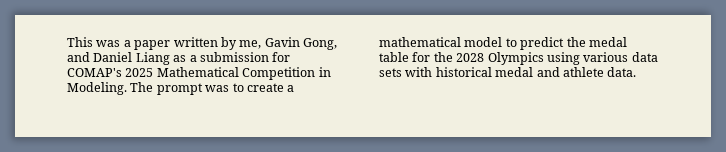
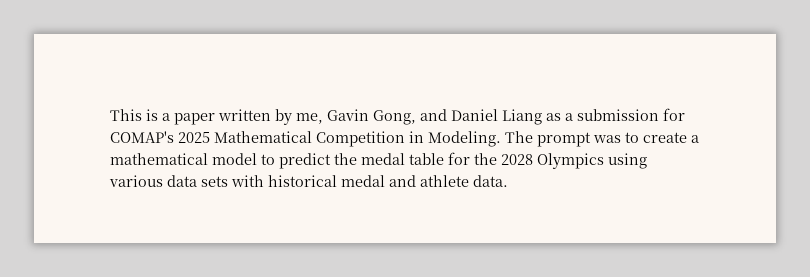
[96,40,121,47] was -> [146,109,158,121] is

